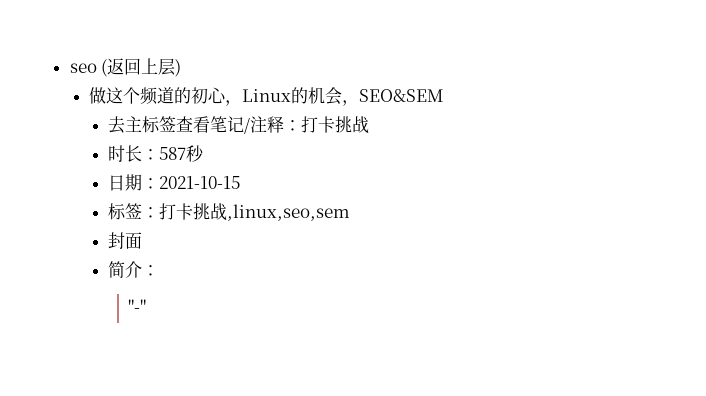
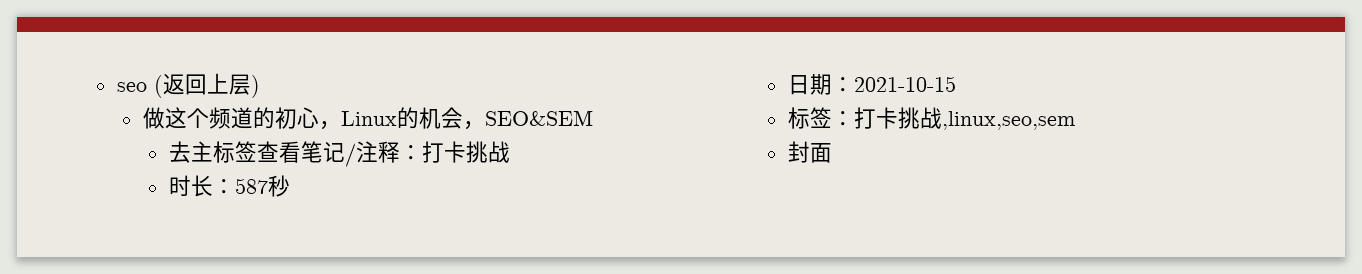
[108,261,160,278] [128,299,147,313] // 简介： // "-" -> (832, 153) none

